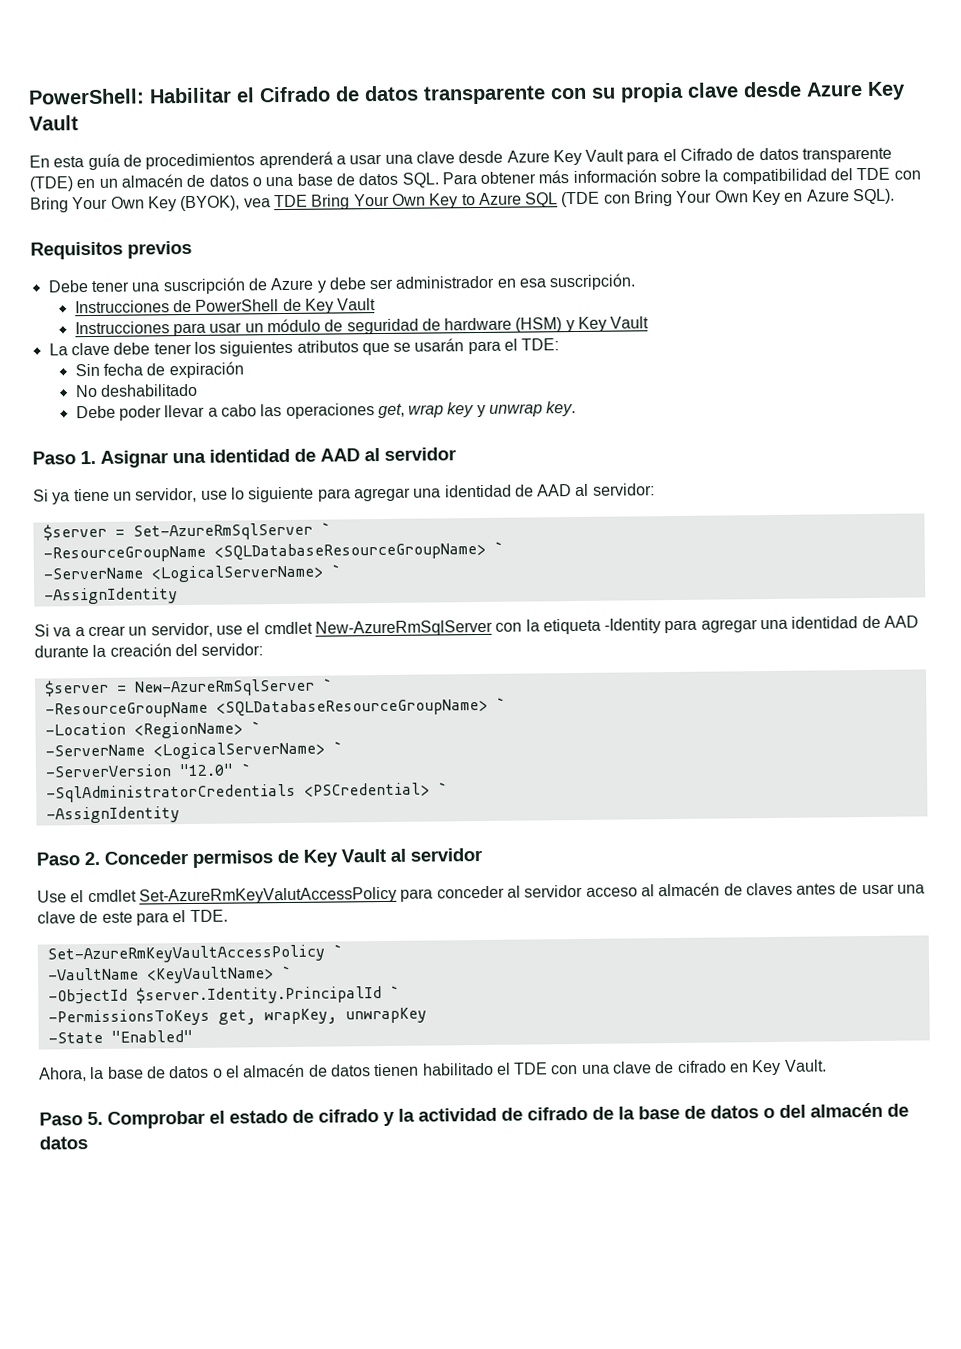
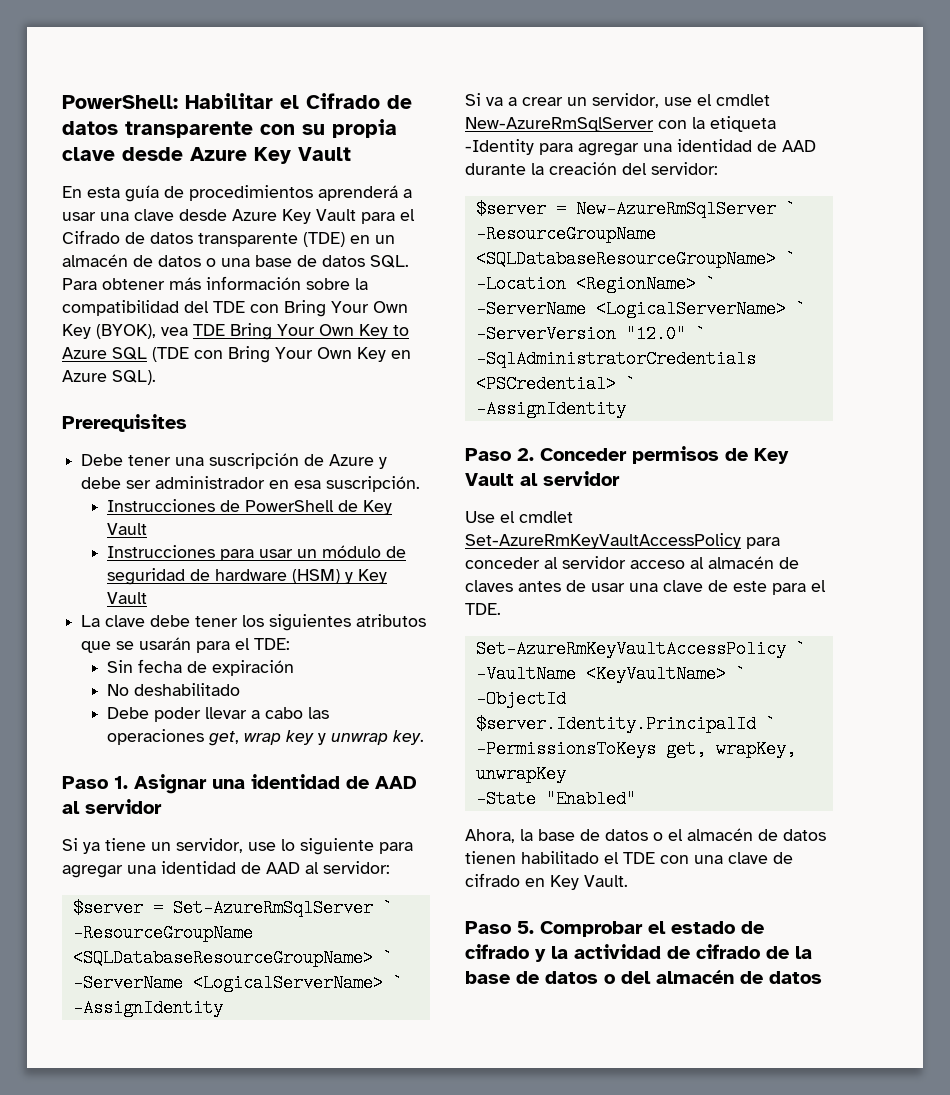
[30,240,192,260] Requisitos previos -> [62,414,187,432] Prerequisites
[138,886,397,905] Set-AzureRmKeyValutAccessPolicy -> [465,533,741,549] Set-AzureRmKeyVaultAccessPolicy

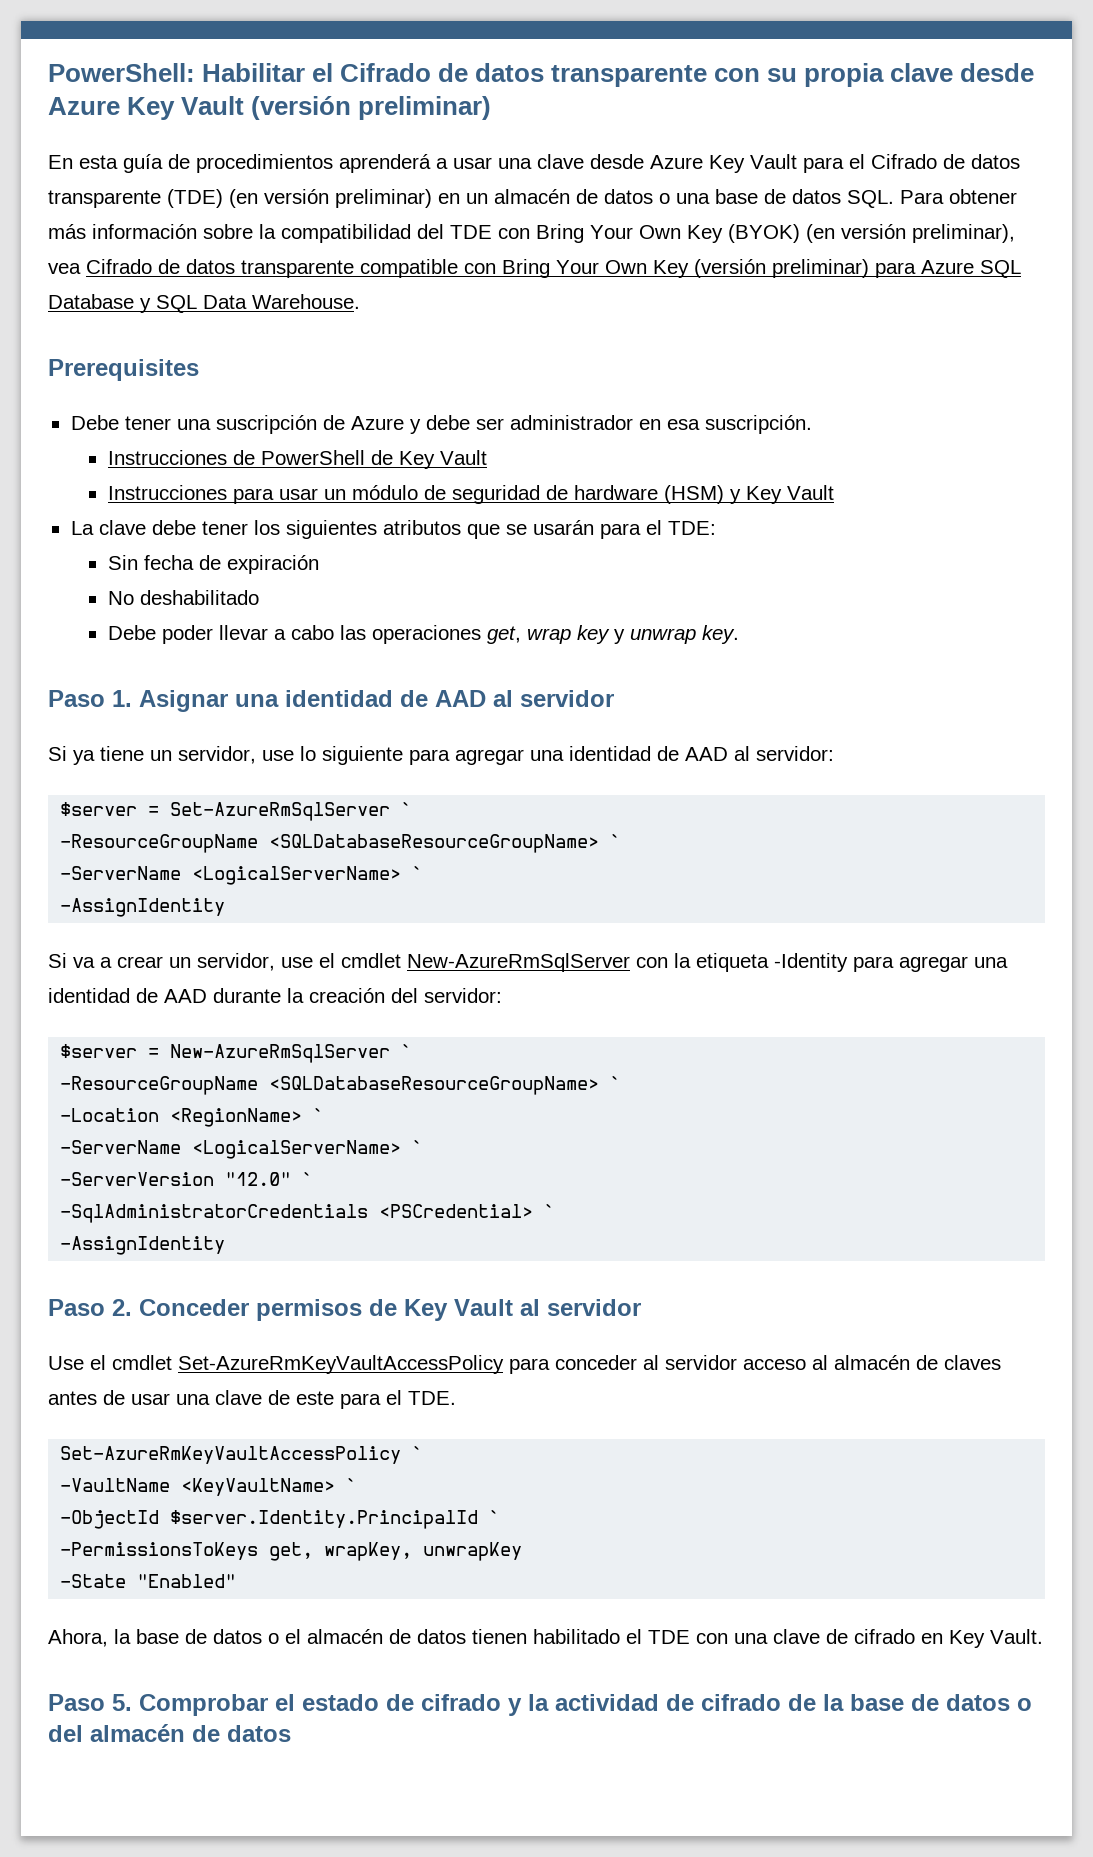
(351, 154) none -> [251,96,492,120] (versión preliminar)
(345, 239) none -> [229,189,432,208] (en versión preliminar)
[96,323,409,340] [62,346,411,363] [62,370,156,385] (BYOK), vea TDE Bring Your Own Key to Azure SQL (TDE con Bring Your Own Key en Azure SQL). -> [728,224,1015,243] [48,259,1021,278] [48,294,360,313] (BYOK) (en versión preliminar), vea Cifrado de datos transparente compatible con Bring Your Own Key (versión preliminar) para Azure SQL Database y SQL Data Warehouse.

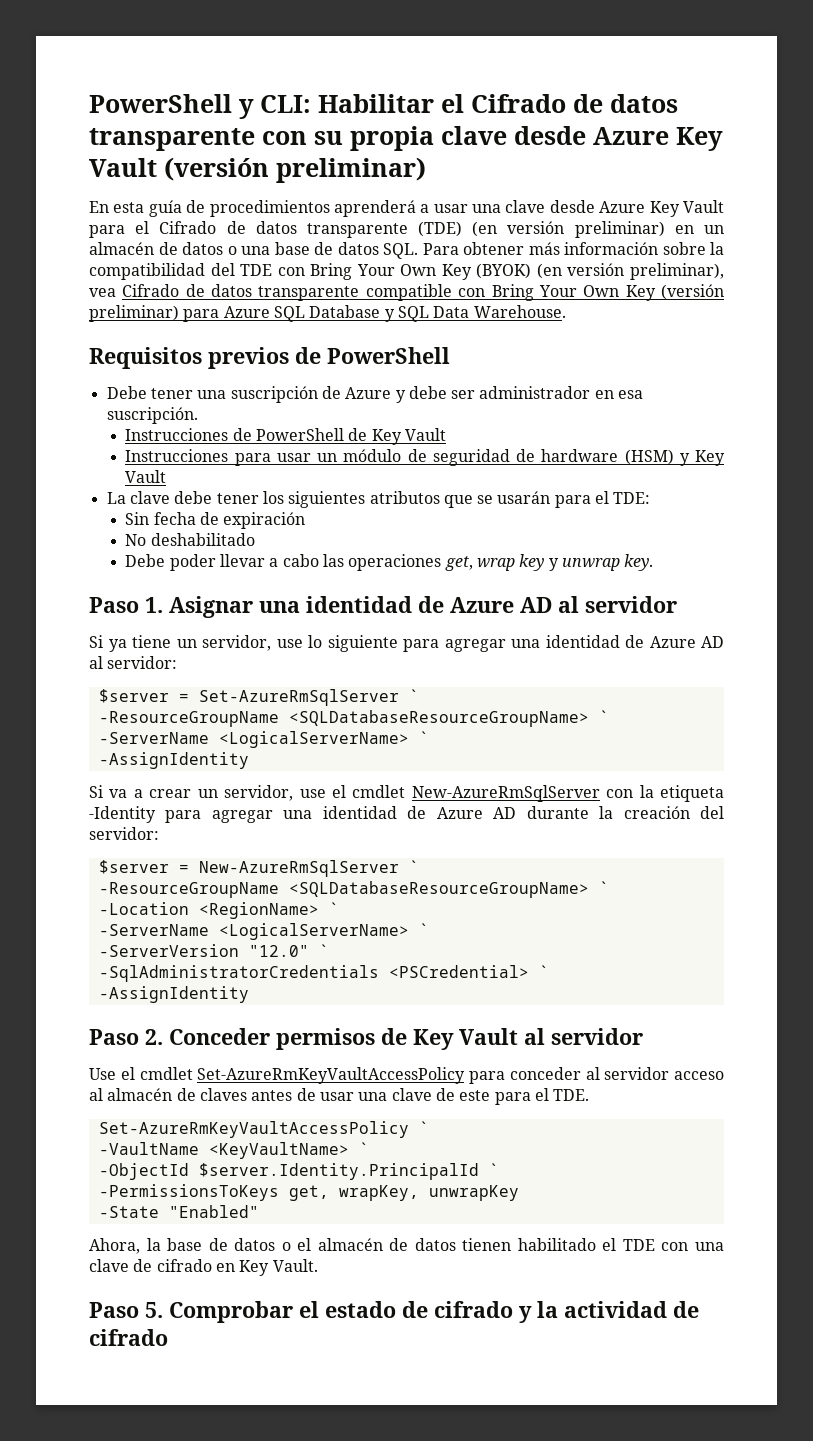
[48,63,195,82] PowerShell: -> [89,94,311,119] PowerShell y CLI:
[48,359,199,381] Prerequisites -> [89,347,450,369] Requisitos previos de PowerShell
[435,690,486,707] AAD -> [450,597,552,613] Azure AD
[685,747,728,761] AAD -> [649,636,724,648] Azure AD
[164,989,207,1003] AAD -> [436,807,517,819] Azure AD
[788,1694,1032,1711] [48,1724,291,1742] de la base de datos o del almacén de datos -> (168, 1337) none

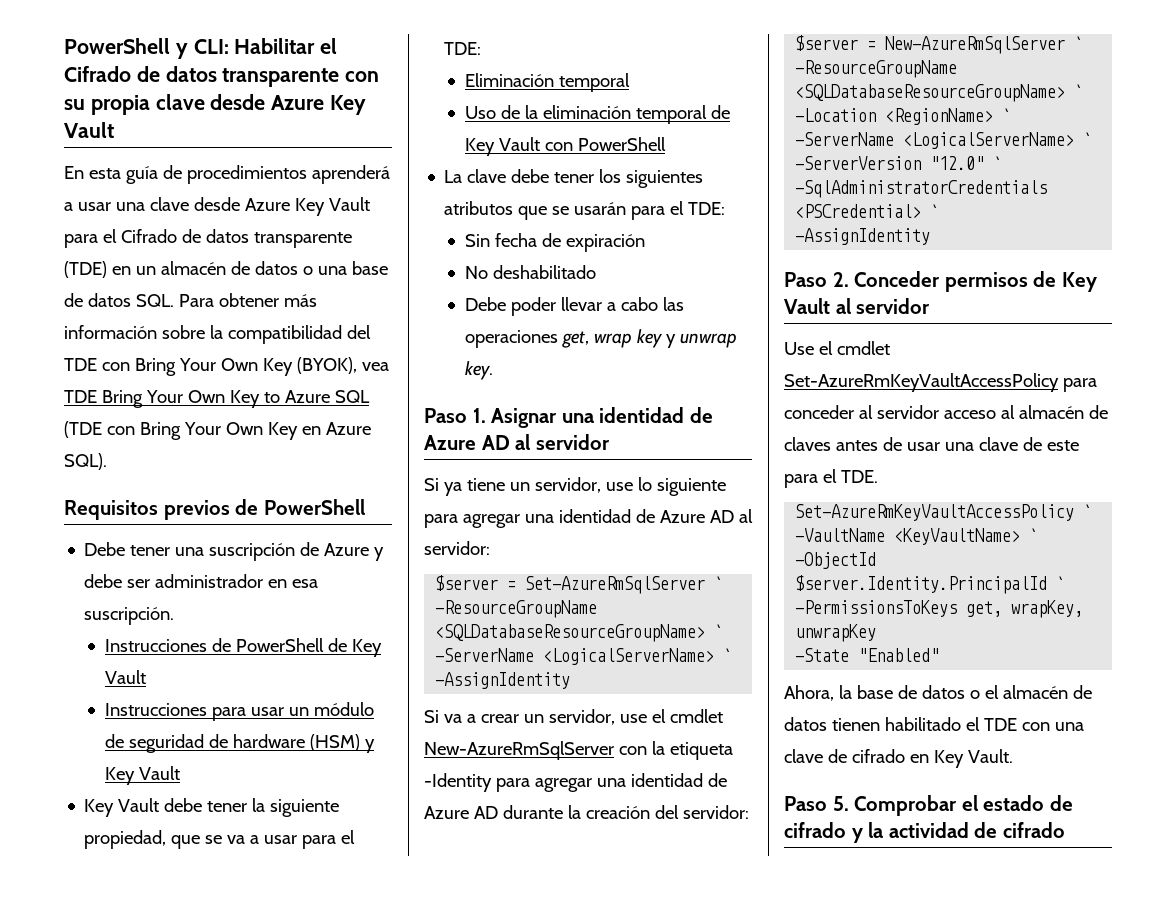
[164,157,426,183] (versión preliminar) -> (114, 130) none
[472,221,665,238] (en versión preliminar) -> (107, 269) none
[476,263,725,280] [89,284,725,301] [89,305,566,322] (BYOK) (en versión preliminar), vea Cifrado de datos transparente compatible con Bring Your Own Key (versión preliminar) para Azure SQL Database y SQL Data Warehouse. -> [296,357,389,374] [64,390,370,408] [64,421,371,440] [64,453,107,470] (BYOK), vea TDE Bring Your Own Key to Azure SQL (TDE con Bring Your Own Key en Azure SQL).
(167, 476) none -> [84,798,340,817] [84,830,356,849] [444,42,482,55] [465,73,631,92] [465,105,731,124] [465,137,667,156] // Key Vault debe tener la siguiente propiedad, que se va a usar para el TDE: // Eliminación temporal // Uso de la eliminación temporal de Key Vault con PowerShell

